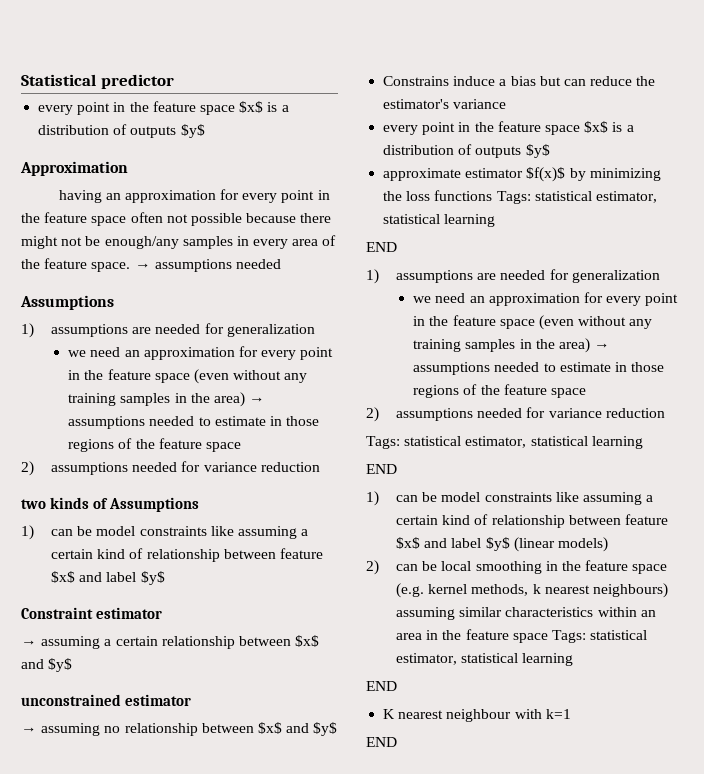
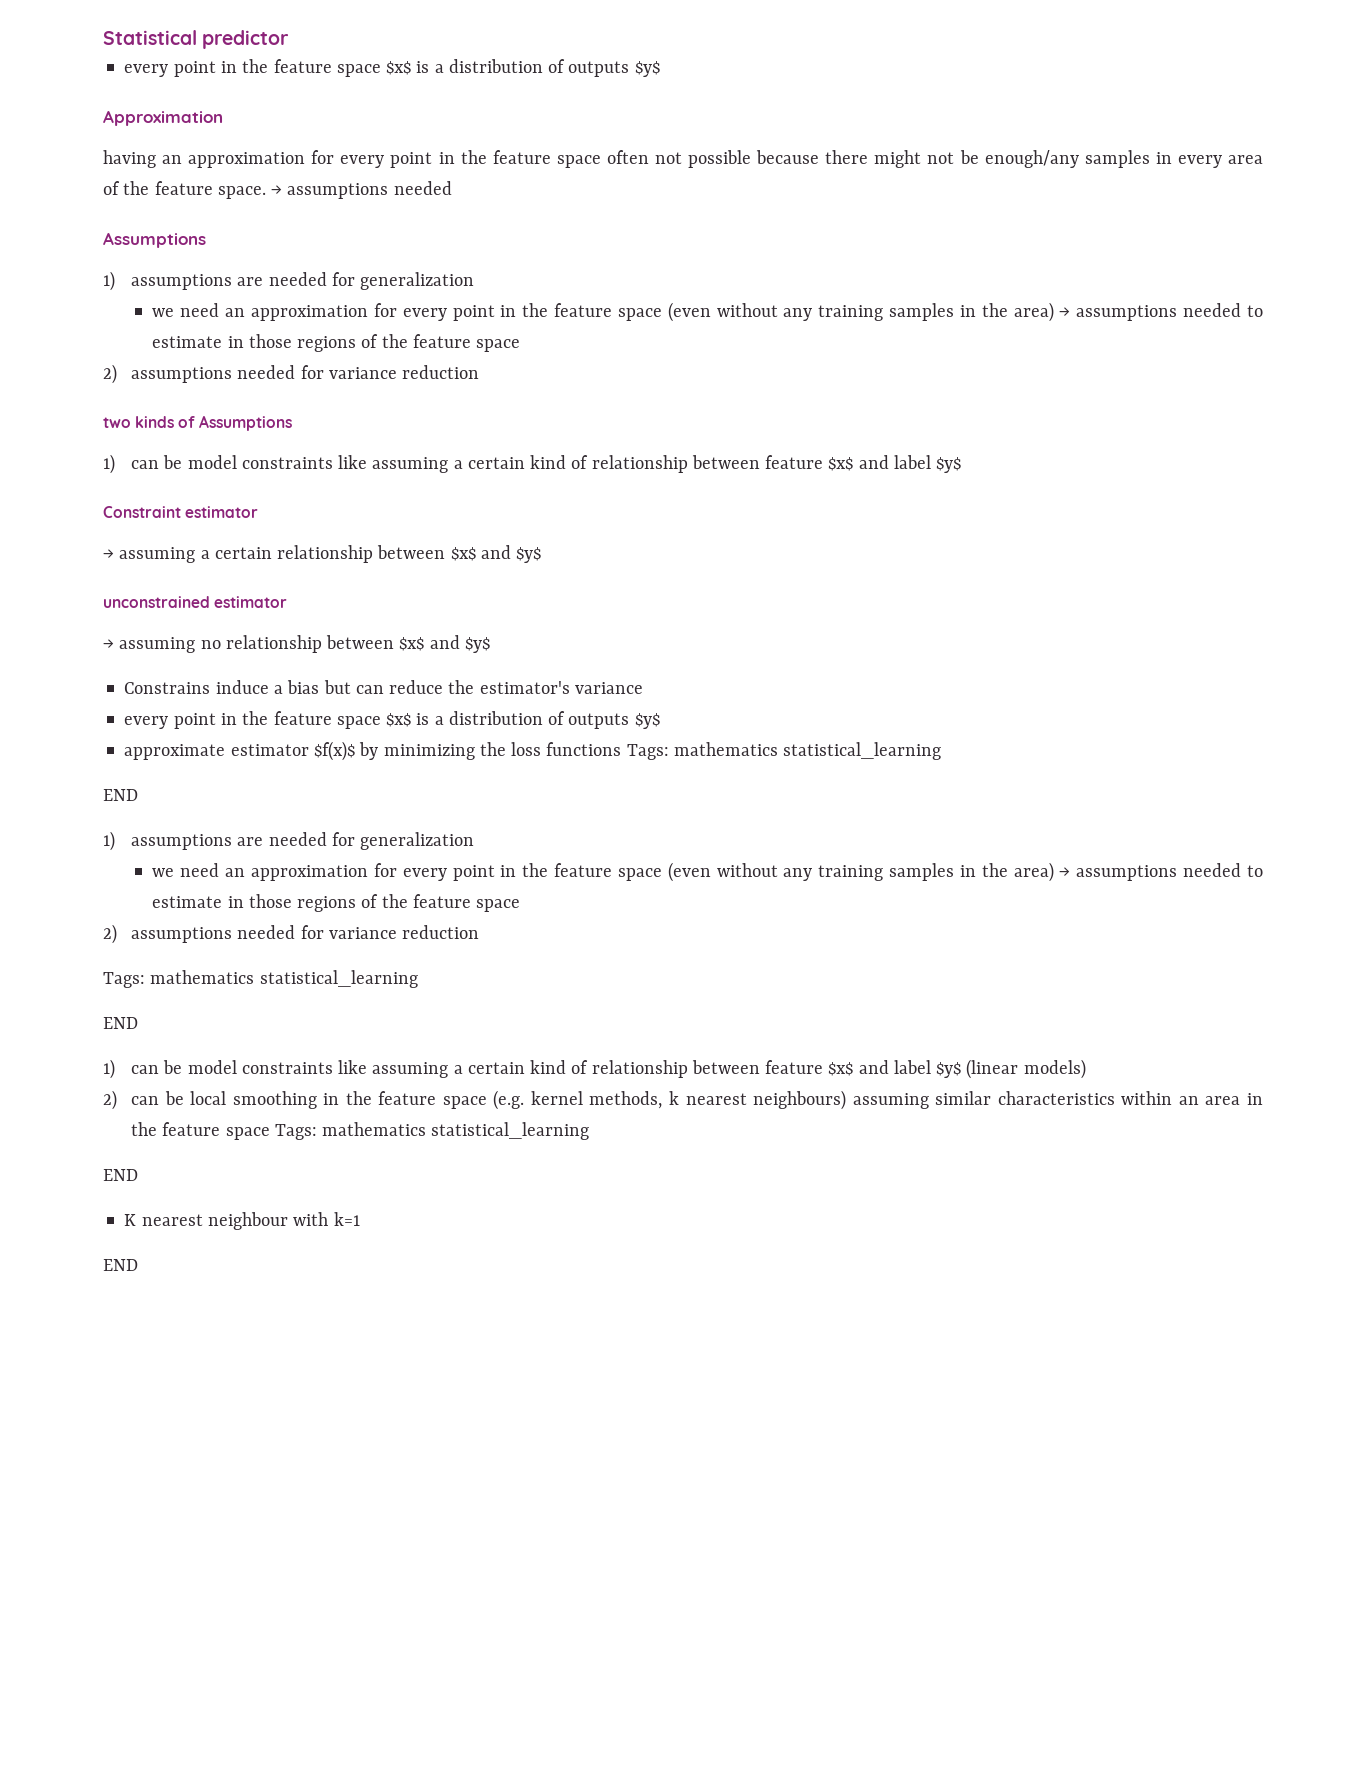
[534,191,657,203] [383,214,496,227] statistical estimator, statistical learning -> [673,742,942,760] mathematics statistical_learning
[404,436,643,449] statistical estimator, statistical learning -> [150,970,418,988] mathematics statistical_learning
[590,630,648,640] [396,653,574,666] statistical estimator, statistical learning -> [322,1122,590,1140] mathematics statistical_learning

